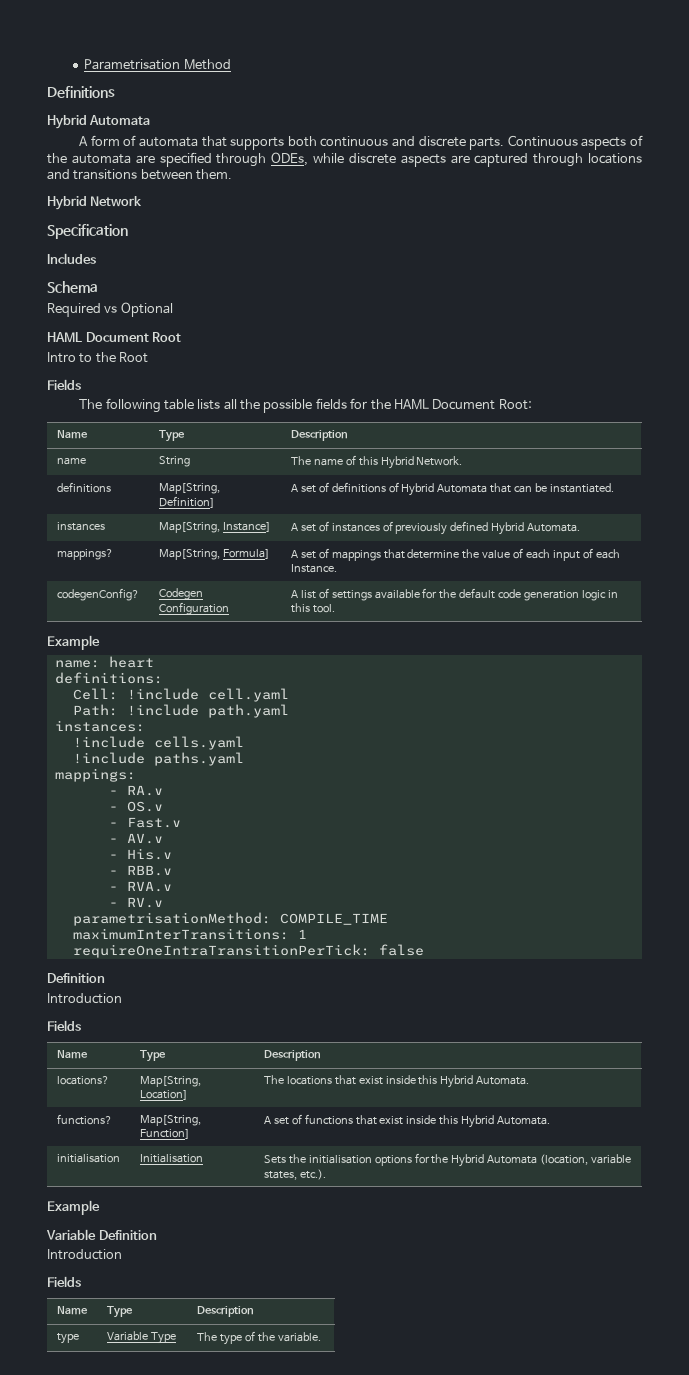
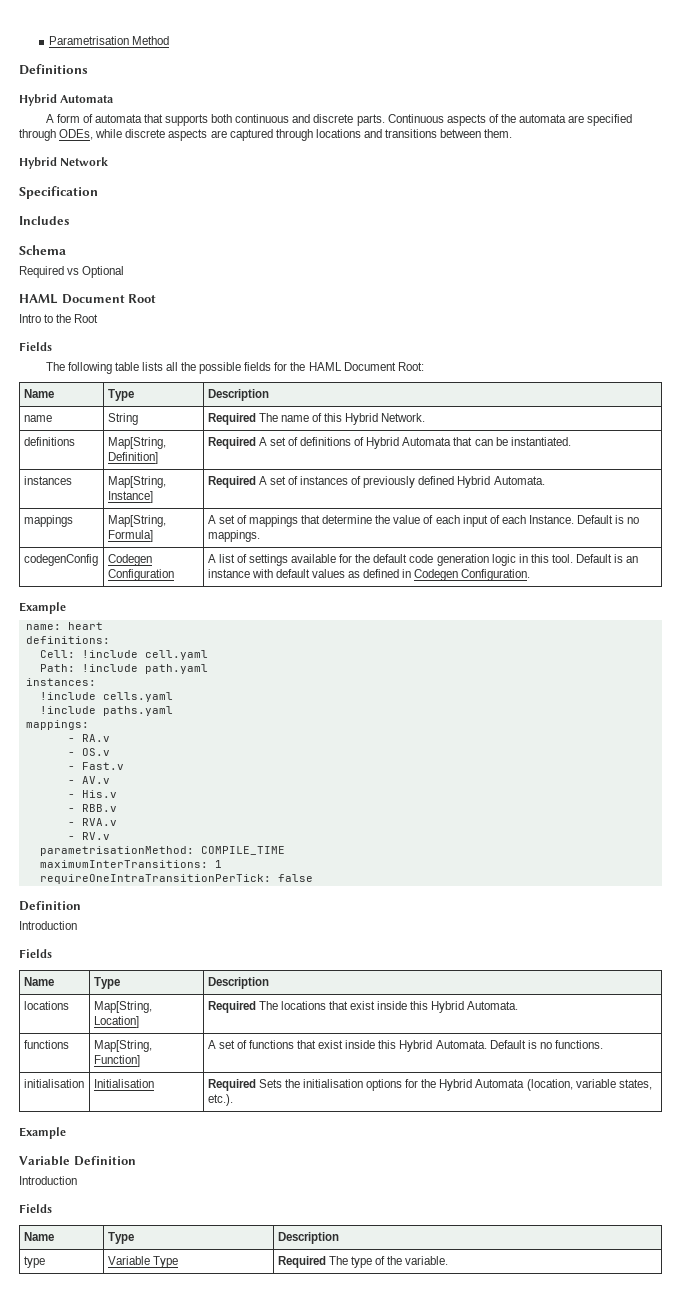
(190, 461) none -> [207,413,256,425] Required
(215, 502) none -> [207,437,256,449] Required
(271, 527) none -> [207,476,256,488] Required
[56,549,113,560] mappings? -> [23,515,73,527] mappings
[56,588,139,601] // codegenConfig? -> [577,515,640,524] [207,530,260,542] [23,554,98,566] Default is no mappings. // codegenConfig
(335, 608) none -> [576,554,639,563] [207,569,531,581] Default is an instance with default values as defined in Codegen Configuration.
[56,1076,109,1085] locations? -> [23,1001,69,1010] locations
(188, 1095) none -> [207,1001,256,1013] Required
[56,1114,112,1125] functions? -> [23,1040,69,1049] functions
(551, 1120) none -> [489,1040,603,1049] Default is no functions.
(203, 1158) none -> [207,1079,256,1091] Required
(176, 1338) none -> [277,1256,326,1268] Required

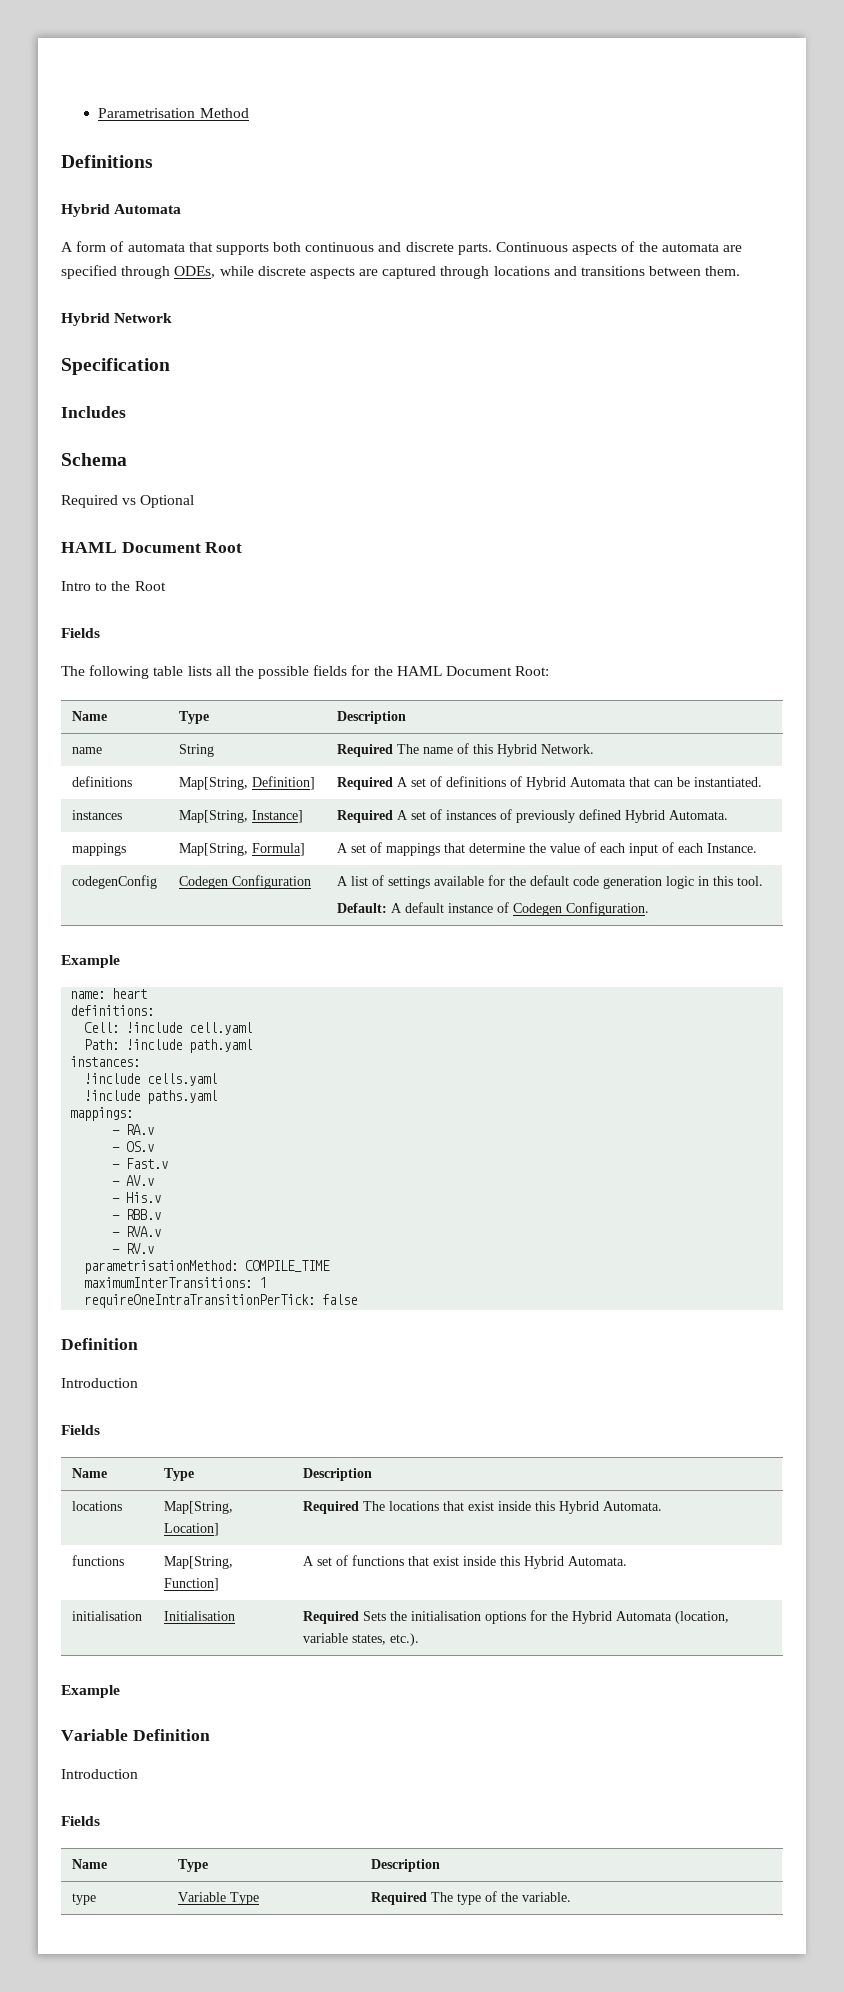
[577,515,640,524] [207,530,260,542] Default is no mappings. -> (757, 848) none
[576,554,639,563] [207,569,412,578] Default is an instance with default values as defined in -> [336,902,509,913] // Default: A default instance of
[489,1040,603,1049] Default is no functions. -> (627, 1561) none

